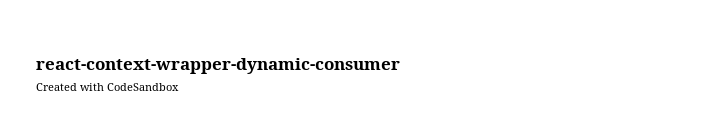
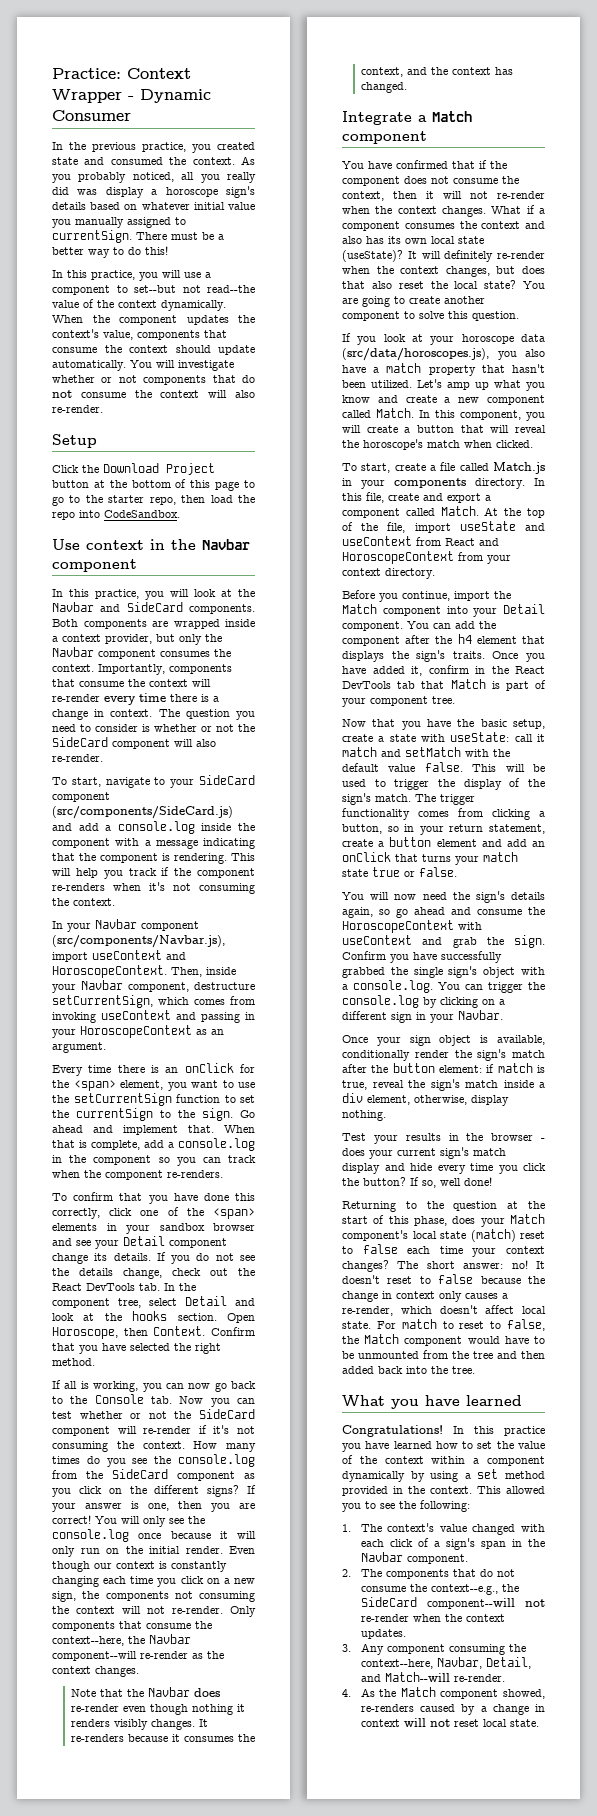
[36,58,400,74] [36,83,179,91] react-context-wrapper-dynamic-consumer // Created with CodeSandbox -> [52,68,191,79] [52,89,211,103] [52,110,131,121] [52,142,255,153] [52,156,255,165] [52,172,256,183] [52,186,256,198] [52,202,255,210] [52,217,186,228] [52,230,224,243] [52,246,168,258] [52,270,211,281] [52,285,255,295] [52,299,226,311] [52,315,255,325] [52,329,227,340] [52,345,255,355] [52,360,234,371] [52,375,255,385] [52,390,255,398] [52,405,103,413] [52,434,97,448] [52,463,215,475] [52,479,256,491] [52,495,255,506] [52,510,180,520] [52,539,250,550] [52,559,137,572] [52,589,255,600] [52,602,256,614] [52,619,255,629] [52,634,222,645] [52,647,231,659] [52,664,232,675] [52,679,211,687] [52,693,219,705] [52,709,255,720] [52,724,255,732] [52,737,216,749] [52,754,103,762] [52,775,255,788] [52,792,110,802] [52,806,233,819] [52,821,255,834] [52,838,255,849] [52,853,255,864] [52,867,255,879] [52,882,255,894] [52,898,115,906] [52,919,199,932] [52,935,225,948] [52,950,186,962] [52,965,236,978] [52,980,255,993] [52,995,255,1008] [52,1010,255,1023] [52,1025,224,1038] [52,1042,106,1053] [52,1063,255,1076] [52,1080,255,1091] [52,1093,255,1106] [52,1108,255,1121] [52,1125,255,1135] [52,1138,255,1151] [52,1155,256,1166] [52,1170,223,1180] [52,1192,255,1204] [52,1207,255,1219] [52,1223,255,1234] [52,1236,227,1249] [52,1252,255,1264] [52,1268,255,1279] [52,1283,196,1291] [52,1296,255,1308] [52,1311,256,1323] [52,1326,255,1339] [52,1343,221,1354] [52,1358,95,1366] [52,1380,256,1392] [52,1394,255,1407] [52,1409,255,1419] [52,1425,255,1436] [52,1441,256,1452] [52,1454,255,1467] [52,1469,255,1481] [52,1485,256,1497] [52,1501,255,1512] [52,1515,205,1527] [52,1529,256,1542] [52,1546,255,1557] [52,1561,227,1572] [52,1576,255,1587] [52,1591,255,1602] [52,1606,256,1617] [52,1621,212,1631] [52,1634,191,1646] [52,1651,224,1661] [52,1666,139,1677] [70,1687,220,1697] [70,1704,245,1715] [70,1719,208,1730] [70,1734,255,1742] [360,67,513,77] [360,82,407,93] [342,111,472,125] [342,131,427,144] [342,160,507,169] [342,176,519,186] [342,191,545,201] [342,205,545,217] [342,221,545,231] [342,236,484,244] [342,250,545,262] [342,266,545,277] [342,280,545,289] [342,296,485,307] [342,311,519,321] [342,333,545,345] [342,348,545,361] [342,363,545,376] [342,379,545,391] [342,395,545,405] [342,408,545,421] [342,425,546,433] [342,439,533,450] [342,462,545,474] [342,478,545,489] [342,492,491,503] [342,506,545,518] [342,521,545,533] [342,536,499,546] [342,551,511,564] [342,568,435,579] [342,590,511,602] [342,604,545,617] [342,621,496,631] [342,634,545,646] [342,650,545,662] [342,665,545,676] [342,679,546,691] [342,696,455,707] [342,719,545,730] [342,732,545,742] [342,747,510,757] [342,762,545,772] [342,778,545,790] [342,793,475,805] [342,808,545,820] [342,824,545,835] [342,837,545,847] [342,852,518,865] [342,867,457,877] [342,891,545,903] [342,907,545,918] [342,920,482,933] [342,935,545,948] [342,951,502,963] [342,966,545,978] [342,980,545,993] [342,995,505,1008] [342,1010,503,1023] [342,1035,545,1046] [342,1049,545,1061] [342,1063,545,1073] [342,1079,545,1091] [342,1093,509,1106] [342,1110,386,1121] [342,1133,545,1144] [342,1147,506,1159] [342,1163,546,1174] [342,1177,492,1188] [342,1201,545,1212] [342,1214,545,1227] [342,1229,545,1242] [342,1244,545,1257] [342,1260,545,1272] [342,1274,545,1284] [342,1291,508,1302] [342,1305,546,1316] [342,1319,545,1331] [342,1334,545,1346] [342,1350,545,1359] [342,1366,475,1374] [342,1395,522,1409] [342,1425,545,1437] [342,1441,545,1452] [342,1455,545,1466] [342,1469,545,1482] [342,1486,545,1496] [342,1500,470,1512] [342,1523,545,1535] [360,1538,545,1550] [360,1552,468,1564] [342,1569,515,1579] [360,1584,519,1595] [360,1597,545,1609] [360,1614,505,1622] [360,1629,406,1639] [342,1643,526,1655] [360,1657,531,1669] [360,1672,505,1682] [342,1687,545,1699] [360,1704,545,1715] [360,1718,539,1727] Practice: Context Wrapper - Dynamic Consumer // In the previous practice, you created state and consumed the context. As you probably noticed, all you really did was display a horoscope sign's details based on whatever initial value you manually assigned to currentSign. There must be a better way to do this! // In this practice, you will use a component to set--but not read--the value of the context dynamically. When the component updates the context's value, components that consume the context should update automatically. You will investigate whether or not components that do not consume the context will also re-render. // Setup // Click the Download Project button at the bottom of this page to go to the starter repo, then load the repo into CodeSandbox. // Use context in the Navbar component // In this practice, you will look at the Navbar and SideCard components. Both components are wrapped inside a context provider, but only the Navbar component consumes the context. Importantly, components that consume the context will re-render every time there is a change in context. The question you need to consider is whether or not the SideCard component will also re-render. // To start, navigate to your SideCard component (src/components/SideCard.js) and add a console.log inside the component with a message indicating that the component is rendering. This will help you track if the component re-renders when it's not consuming the context. // In your Navbar component (src/components/Navbar.js), import useContext and HoroscopeContext. Then, inside your Navbar component, destructure setCurrentSign, which comes from invoking useContext and passing in your HoroscopeContext as an argument. // Every time there is an onClick for the <span> element, you want to use the setCurrentSign function to set the currentSign to the sign. Go ahead and implement that. When that is complete, add a console.log in the component so you can track when the component re-renders. // To confirm that you have done this correctly, click one of the <span> elements in your sandbox browser and see your Detail component change its details. If you do not see the details change, check out the React DevTools tab. In the component tree, select Detail and look at the hooks section. Open Horoscope, then Context. Confirm that you have selected the right method. // If all is working, you can now go back to the Console tab. Now you can test whether or not the SideCard component will re-render if it's not consuming the context. How many times do you see the console.log from the SideCard component as you click on the different signs? If your answer is one, then you are correct! You will only see the console.log once because it will only run on the initial render. Even though our context is constantly changing each time you click on a new sign, the components not consuming the context will not re-render. Only components that consume the context--here, the Navbar component--will re-render as the context changes. // Note that the Navbar does re-render even though nothing it renders visibly changes. It re-renders because it consumes the context, and the context has changed. // Integrate a Match component // You have confirmed that if the component does not consume the context, then it will not re-render when the context changes. What if a component consumes the context and also has its own local state (useState)? It will definitely re-render when the context changes, but does that also reset the local state? You are going to create another component to solve this question. // If you look at your horoscope data (src/data/horoscopes.js), you also have a match property that hasn't been utilized. Let's amp up what you know and create a new component called Match. In this component, you will create a button that will reveal the horoscope's match when clicked. // To start, create a file called Match.js in your components directory. In this file, create and export a component called Match. At the top of the file, import useState and useContext from React and HoroscopeContext from your context directory. // Before you continue, import the Match component into your Detail component. You can add the component after the h4 element that displays the sign's traits. Once you have added it, confirm in the React DevTools tab that Match is part of your component tree. // Now that you have the basic setup, create a state with useState: call it match and setMatch with the default value false. This will be used to trigger the display of the sign's match. The trigger functionality comes from clicking a button, so in your return statement, create a button element and add an onClick that turns your match state true or false. // You will now need the sign's details again, so go ahead and consume the HoroscopeContext with useContext and grab the sign. Confirm you have successfully grabbed the single sign's object with a console.log. You can trigger the console.log by clicking on a different sign in your Navbar. // Once your sign object is available, conditionally render the sign's match after the button element: if match is true, reveal the sign's match inside a div element, otherwise, display nothing. // Test your results in the browser - does your current sign's match display and hide every time you click the button? If so, well done! // Returning to the question at the start of this phase, does your Match component's local state (match) reset to false each time your context changes? The short answer: no! It doesn't reset to false because the change in context only causes a re-render, which doesn't affect local state. For match to reset to false, the Match component would have to be unmounted from the tree and then added back into the tree. // What you have learned // Congratulations! In this practice you have learned how to set the value of the context within a component dynamically by using a set method provided in the context. This allowed you to see the following: // 1. The context's value changed with each click of a sign's span in the Navbar component. // 2. The components that do not consume the context--e.g., the SideCard component--will not re-render when the context updates. // 3. Any component consuming the context--here, Navbar, Detail, and Match--will re-render. // 4. As the Match component showed, re-renders caused by a change in context will not reset local state.

